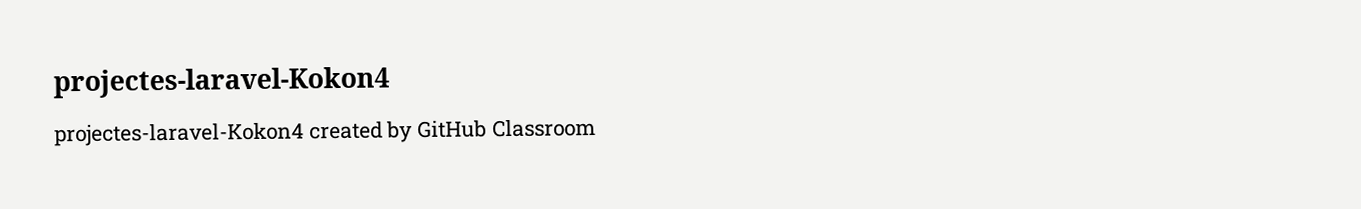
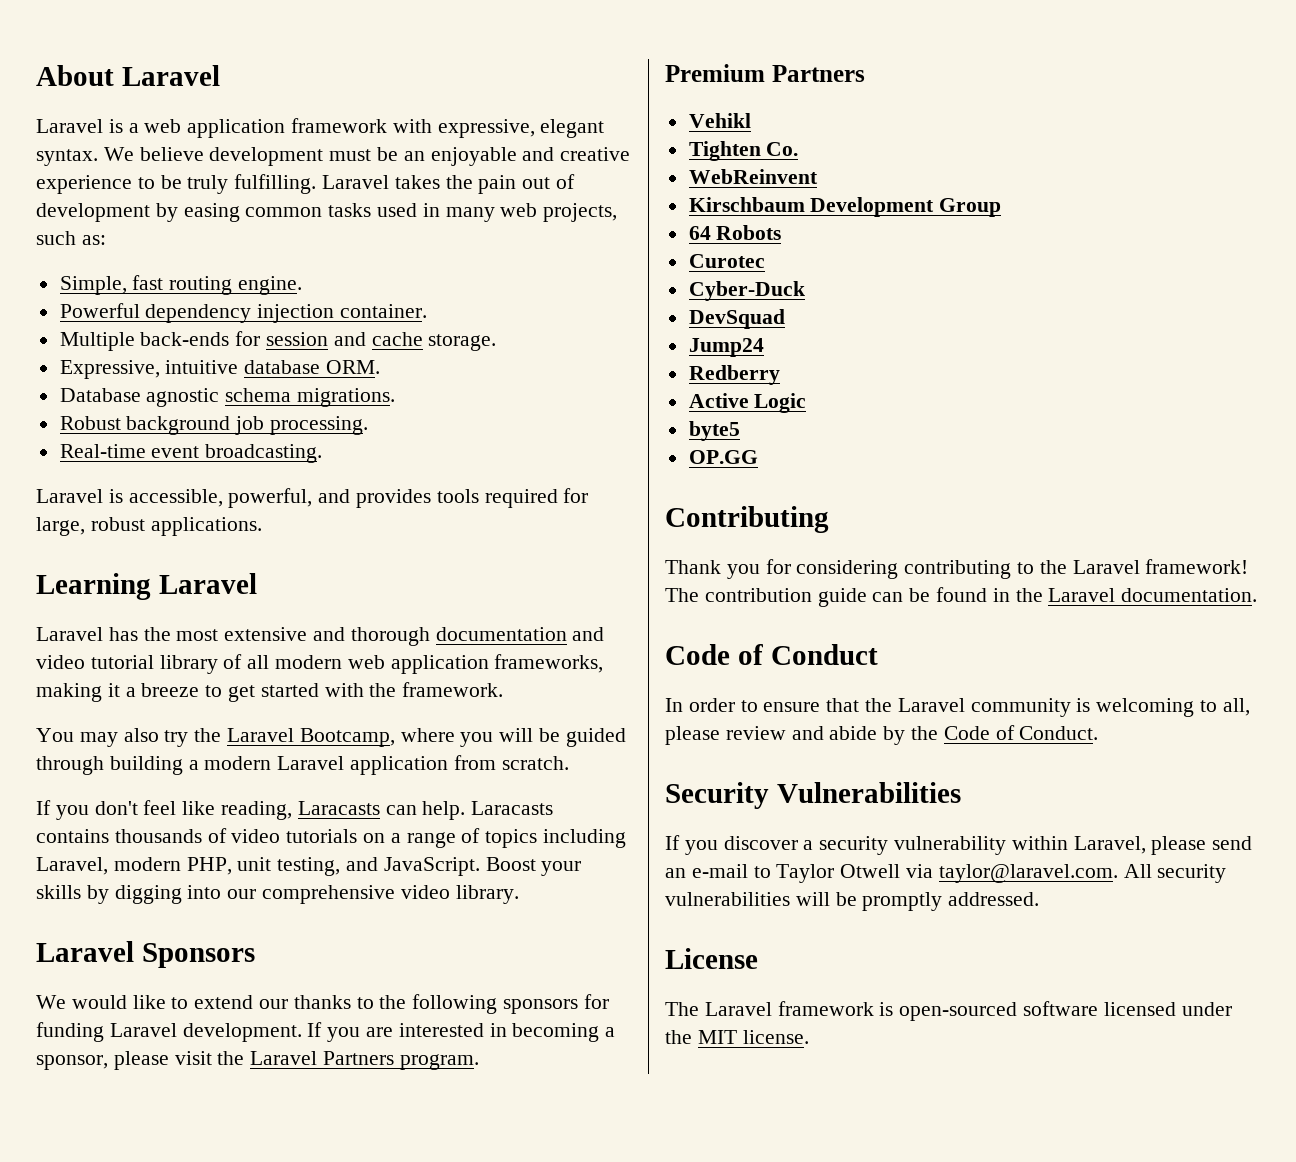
[53,66,390,99] [54,118,596,147] projectes-laravel-Kokon4 // projectes-laravel-Kokon4 created by GitHub Classroom -> [36,65,220,86] [36,118,605,138] [36,147,631,166] [36,174,576,194] [36,203,618,222] [36,231,106,245] [59,275,303,295] [59,303,428,323] [59,331,497,351] [59,360,381,379] [59,388,396,407] [59,416,369,435] [59,444,323,463] [36,488,589,508] [36,517,262,536] [36,573,257,600] [36,627,605,646] [36,654,604,674] [36,682,504,702] [36,728,626,747] [36,755,569,775] [36,800,554,820] [36,828,627,848] [36,857,582,876] [36,885,519,904] [36,941,255,968] [36,994,609,1014] [36,1022,616,1042] [36,1051,479,1070] [665,64,865,82] [688,113,751,128] [688,141,799,161] [688,169,818,184] [688,197,1002,217] [688,225,782,240] [688,254,765,268] [688,281,805,301] [688,309,785,329] [688,338,764,357] [688,365,780,385] [688,393,807,413] [688,421,740,441] [688,450,758,464] [665,506,829,533] [665,559,1249,579] [665,587,1258,607] [665,644,878,665] [665,698,1250,717] [665,725,1099,745] [665,782,961,809] [665,835,1253,855] [665,864,1227,883] [665,892,1040,911] [665,948,758,969] [665,1001,1232,1021] [665,1030,809,1044] About Laravel // Laravel is a web application framework with expressive, elegant syntax. We believe development must be an enjoyable and creative experience to be truly fulfilling. Laravel takes the pain out of development by easing common tasks used in many web projects, such as: // Simple, fast routing engine. // Powerful dependency injection container. // Multiple back-ends for session and cache storage. // Expressive, intuitive database ORM. // Database agnostic schema migrations. // Robust background job processing. // Real-time event broadcasting. // Laravel is accessible, powerful, and provides tools required for large, robust applications. // Learning Laravel // Laravel has the most extensive and thorough documentation and video tutorial library of all modern web application frameworks, making it a breeze to get started with the framework. // You may also try the Laravel Bootcamp, where you will be guided through building a modern Laravel application from scratch. // If you don't feel like reading, Laracasts can help. Laracasts contains thousands of video tutorials on a range of topics including Laravel, modern PHP, unit testing, and JavaScript. Boost your skills by digging into our comprehensive video library. // Laravel Sponsors // We would like to extend our thanks to the following sponsors for funding Laravel development. If you are interested in becoming a sponsor, please visit the Laravel Partners program. // Premium Partners // Vehikl // Tighten Co. // WebReinvent // Kirschbaum Development Group // 64 Robots // Curotec // Cyber-Duck // DevSquad // Jump24 // Redberry // Active Logic // byte5 // OP.GG // Contributing // Thank you for considering contributing to the Laravel framework! The contribution guide can be found in the Laravel documentation. // Code of Conduct // In order to ensure that the Laravel community is welcoming to all, please review and abide by the Code of Conduct. // Security Vulnerabilities // If you discover a security vulnerability within Laravel, please send an e-mail to Taylor Otwell via taylor@laravel.com. All security vulnerabilities will be promptly addressed. // License // The Laravel framework is open-sourced software licensed under the MIT license.

